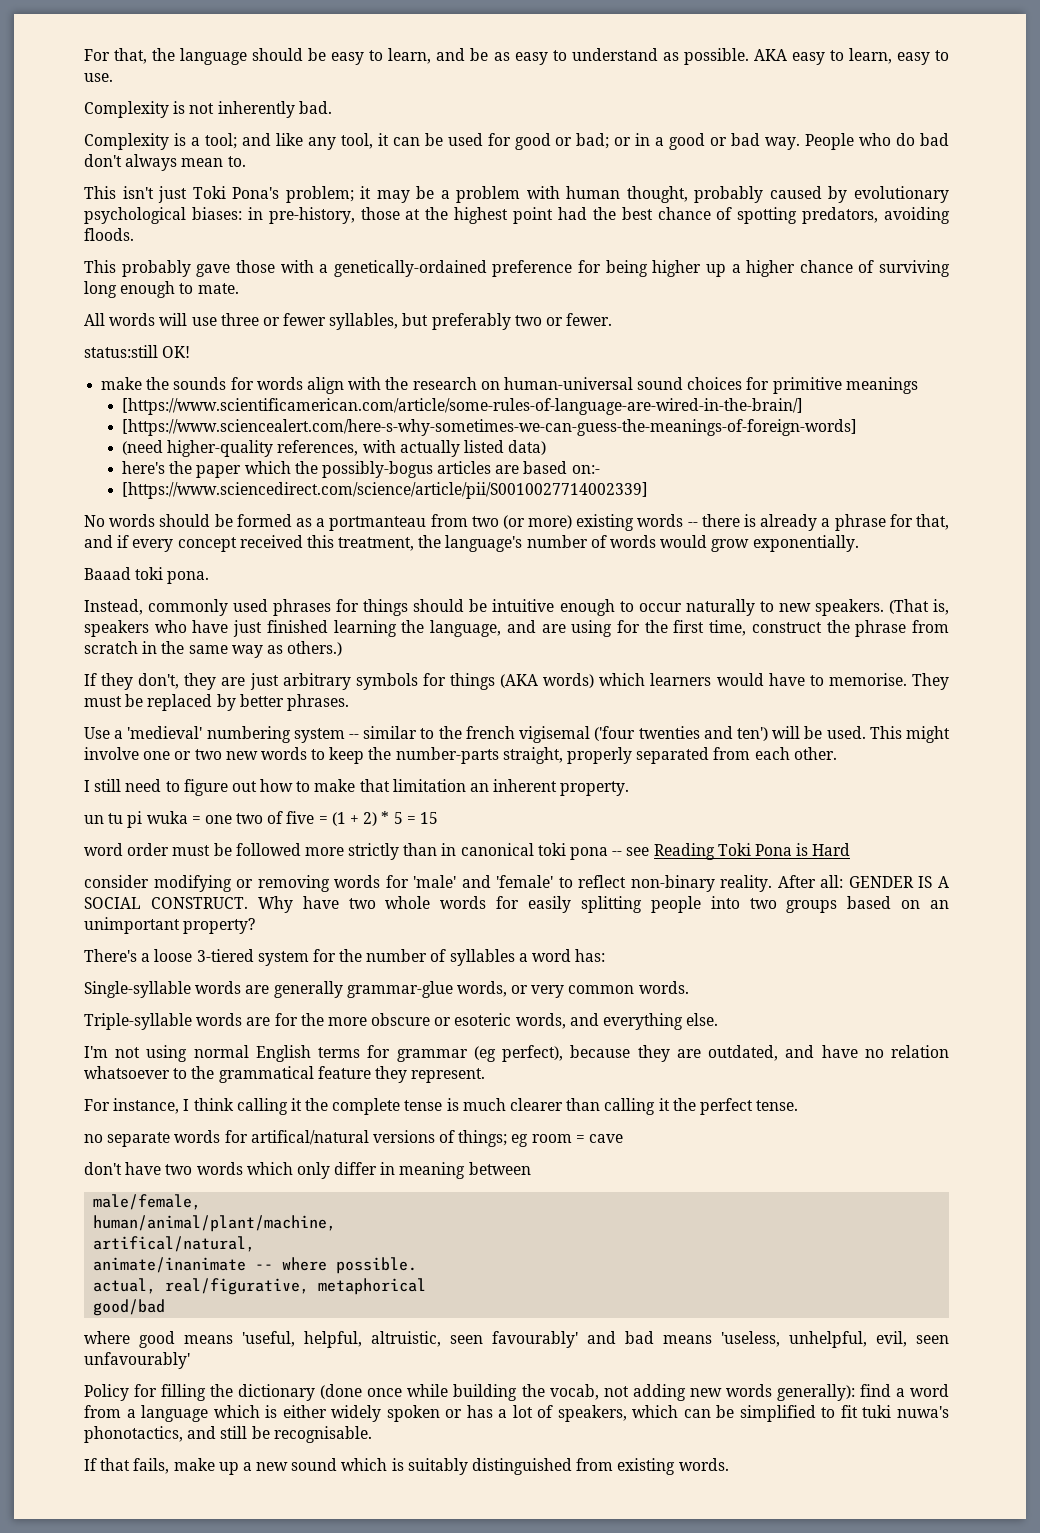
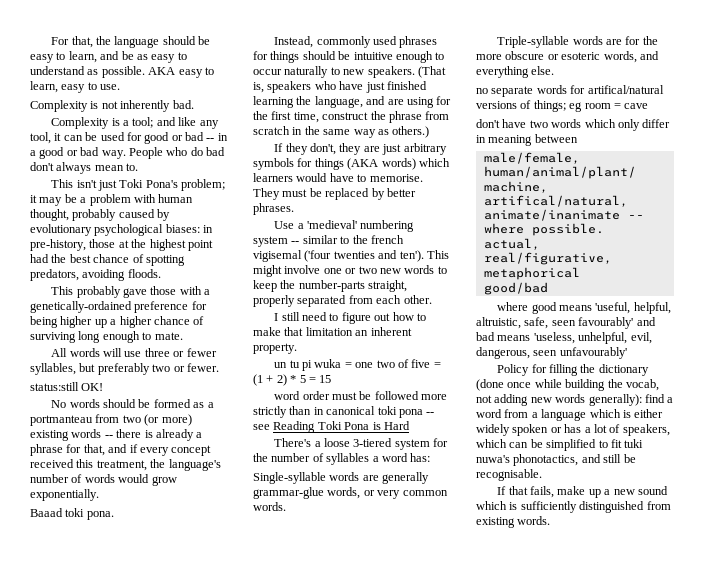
[576,133,632,149] bad; or -> [185,132,215,141] bad --
[101,377,918,394] [121,398,803,415] [121,419,857,436] [121,440,547,457] [121,461,600,478] [121,482,648,499] // make the sounds for words align with the research on human-universal sound choices for primitive meanings // [https://www.scientificamerican.com/article/some-rules-of-language-are-wired-in-the-brain/] // [https://www.sciencealert.com/here-s-why-sometimes-we-can-guess-the-meanings-of-foreign-words] // (need higher-quality references, with actually listed data) // here's the paper which the possibly-bogus articles are based on:- // [https://www.sciencedirect.com/science/article/pii/S0010027714002339] -> (104, 387) none
[736,726,866,741] ten') will be used. -> [399,250,424,262] ten').
[84,875,949,892] [84,896,949,913] [84,917,256,934] // consider modifying or removing words for 'male' and 'female' to reflect non-binary reality. After all: GENDER IS A SOCIAL CONSTRUCT. Why have two whole words for easily splitting people into two groups based on an unimportant property? -> (410, 425) none
[84,1045,950,1062] [84,1066,486,1083] [84,1098,799,1115] // I'm not using normal English terms for grammar (eg perfect), because they are outdated, and have no relation whatsoever to the grammatical feature they represent. // For instance, I think calling it the complete tense is much clearer than calling it the perfect tense. -> (555, 70) none
(441, 1339) none -> [524,317,549,329] safe,
(907, 1339) none -> [476,347,530,359] dangerous,
[407,1458,468,1475] suitably -> [520,501,577,513] sufficiently

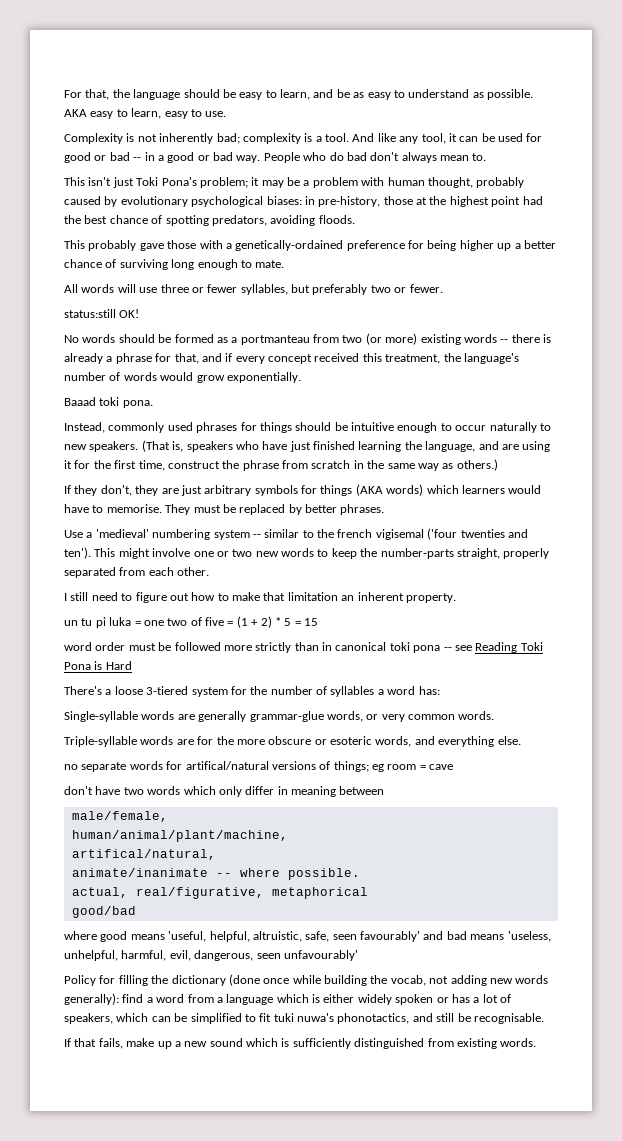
[172,100,194,109] [51,117,176,129] bad. // Complexity is a tool; and -> [216,133,375,144] bad; complexity is a tool. And
[119,316,152,328] higher -> [523,240,556,249] better
(434, 102) none -> [64,460,72,469] it
[314,359,342,368] wuka -> [109,617,132,626] luka
(628, 338) none -> [121,950,167,961] harmful,

